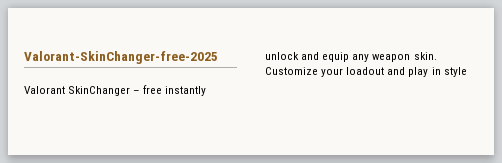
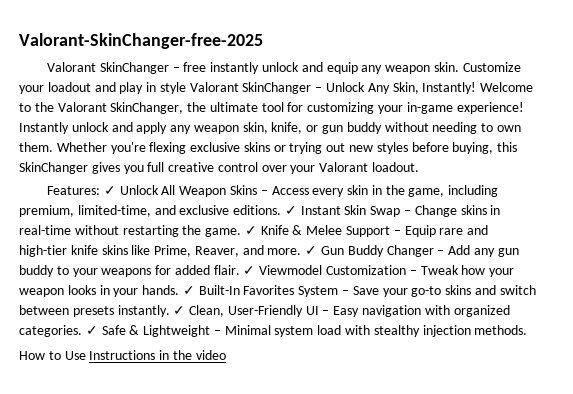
(467, 72) none -> [189,82,534,94] [19,102,524,114] [19,122,521,134] [19,142,518,154] [19,162,420,174] [47,185,499,197] [19,205,501,217] [19,225,489,237] [19,245,519,257] [19,265,515,277] [19,285,536,297] [19,305,510,317] [19,325,528,337] [19,350,226,360] Valorant SkinChanger – Unlock Any Skin, Instantly! Welcome to the Valorant SkinChanger, the ultimate tool for customizing your in-game experience! Instantly unlock and apply any weapon skin, knife, or gun buddy without needing to own them. Whether you're flexing exclusive skins or trying out new styles before buying, this SkinChanger gives you full creative control over your Valorant loadout. // Features: ✓ Unlock All Weapon Skins – Access every skin in the game, including premium, limited-time, and exclusive editions. ✓ Instant Skin Swap – Change skins in real-time without restarting the game. ✓ Knife & Melee Support – Equip rare and high-tier knife skins like Prime, Reaver, and more. ✓ Gun Buddy Changer – Add any gun buddy to your weapons for added flair. ✓ Viewmodel Customization – Tweak how your weapon looks in your hands. ✓ Built-In Favorites System – Save your go-to skins and switch between presets instantly. ✓ Clean, User-Friendly UI – Easy navigation with organized categories. ✓ Safe & Lightweight – Minimal system load with stealthy injection methods. // How to Use Instructions in the video

